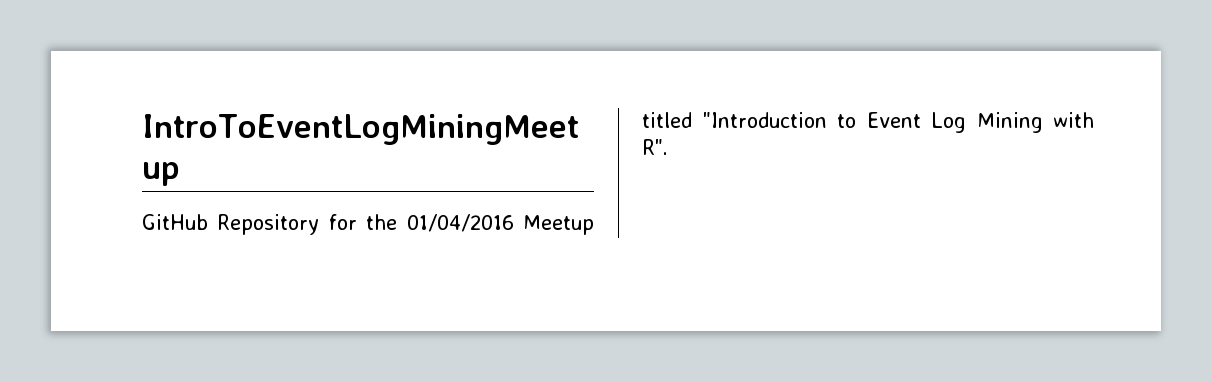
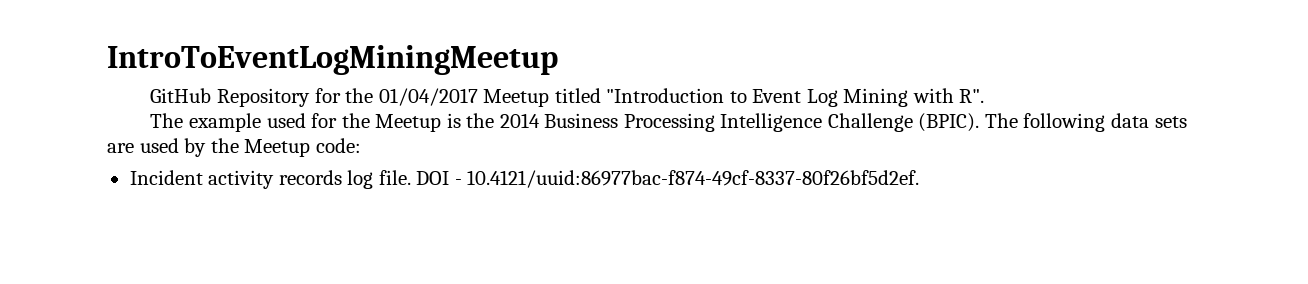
[406,214,514,232] 01/04/2016 -> [378,88,478,106] 01/04/2017
(668, 147) none -> [150,113,1187,132] [107,138,361,157] [129,170,920,189] // The example used for the Meetup is the 2014 Business Processing Intelligence Challenge (BPIC). The following data sets are used by the Meetup code: // Incident activity records log file. DOI - 10.4121/uuid:86977bac-f874-49cf-8337-80f26bf5d2ef.

